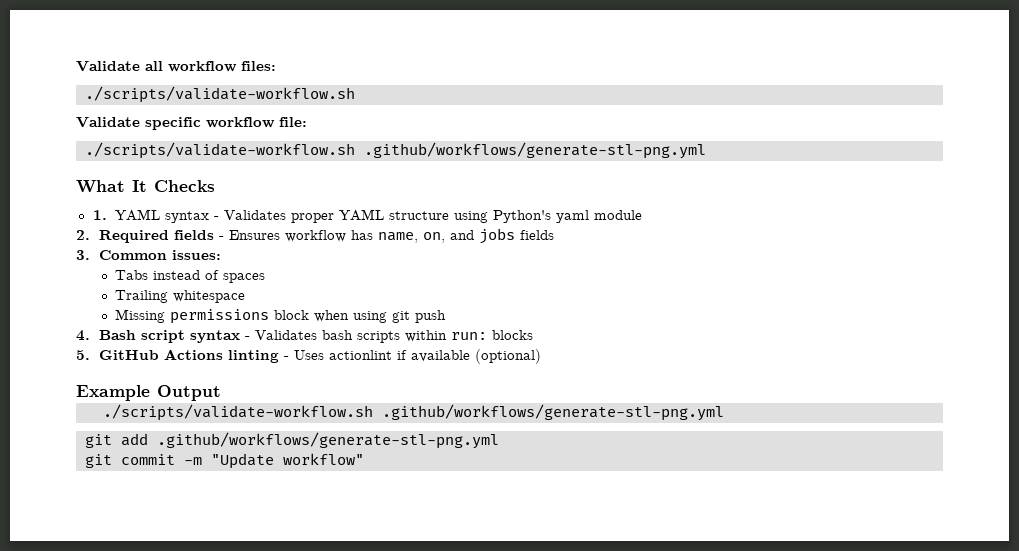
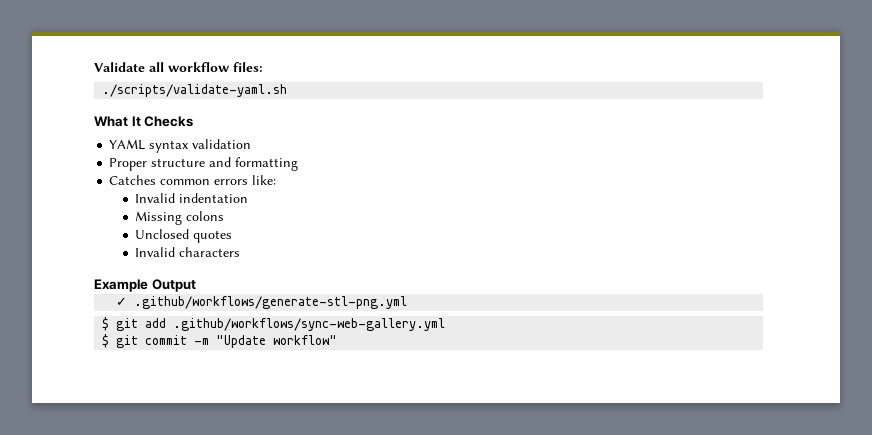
[85,86,355,103] [76,117,307,130] [85,142,706,159] ./scripts/validate-workflow.sh // Validate specific workflow file: // ./scripts/validate-workflow.sh .github/workflows/generate-stl-png.yml -> [102,84,288,97] ./scripts/validate-yaml.sh
[92,210,107,220] 1. -> (194, 121) none
[214,209,643,223] [76,228,554,244] [76,250,221,260] [115,270,266,283] [115,290,246,303] [115,309,447,324] [76,330,533,343] [76,349,541,364] - Validates proper YAML structure using Python's yaml module // 2. Required fields - Ensures workflow has name, on, and jobs fields // 3. Common issues: // Tabs instead of spaces // Trailing whitespace // Missing permissions block when using git push // 4. Bash script syntax - Validates bash scripts within run: blocks // 5. GitHub Actions linting - Uses actionlint if available (optional) -> [192,139,252,149] [109,157,299,171] [109,175,277,185] [135,193,249,203] [135,211,225,225] [135,229,233,243] [135,247,241,257] validation // Proper structure and formatting // Catches common errors like: // Invalid indentation // Missing colons // Unclosed quotes // Invalid characters
[103,404,724,421] ./scripts/validate-workflow.sh .github/workflows/generate-stl-png.yml // -> [116,296,408,309] [102,317,110,331] ✓ .github/workflows/generate-stl-png.yml // $
[157,432,499,449] .github/workflows/generate-stl-png.yml // -> [173,318,446,331] [102,334,110,348] .github/workflows/sync-web-gallery.yml // $

